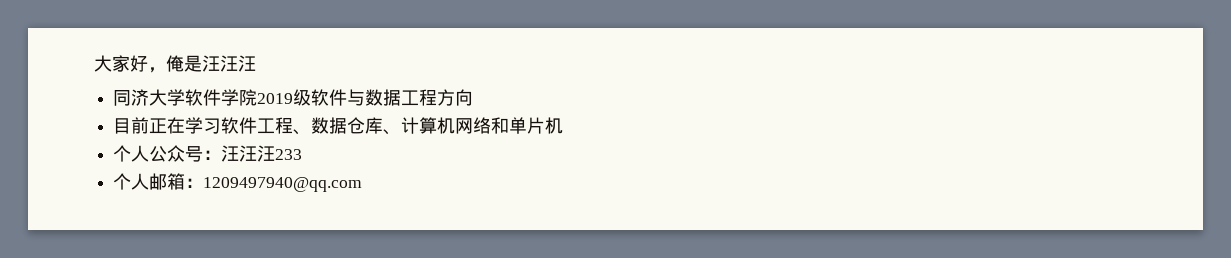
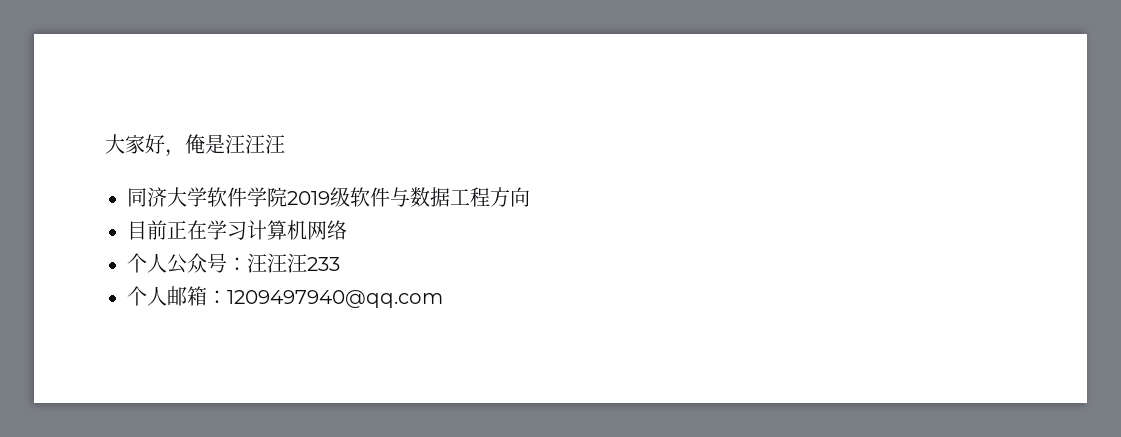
[221,117,402,135] 软件工程、数据仓库、 -> (247, 230) none
[491,117,564,134] 和单片机 -> (347, 230) none

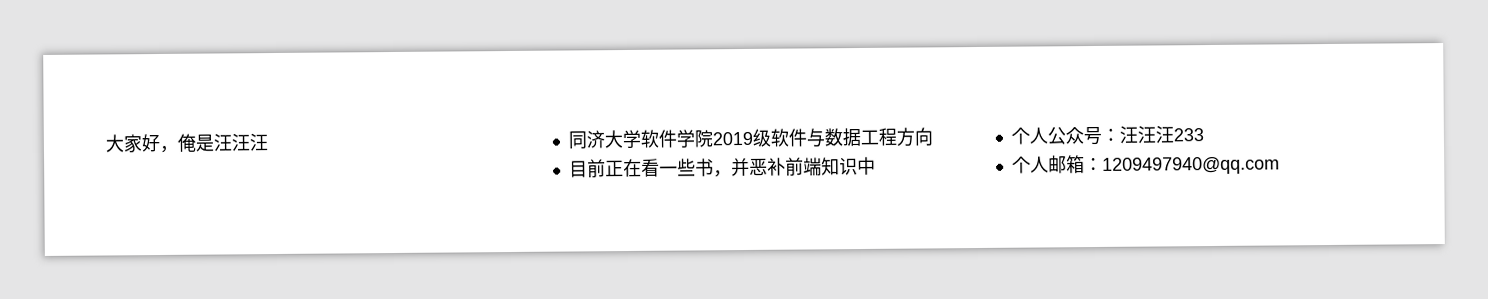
[207,220,347,240] 学习计算机网络 -> [640,156,876,178] 看一些书，并恶补前端知识中

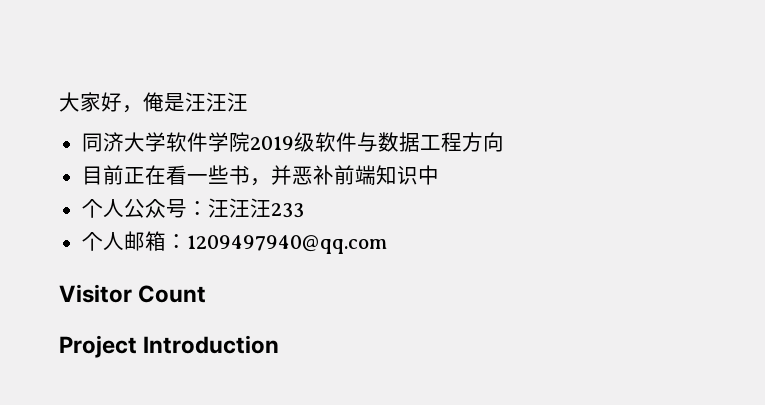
(1280, 165) none -> [59,284,207,303] [59,335,280,358] // Visitor Count // Project Introduction

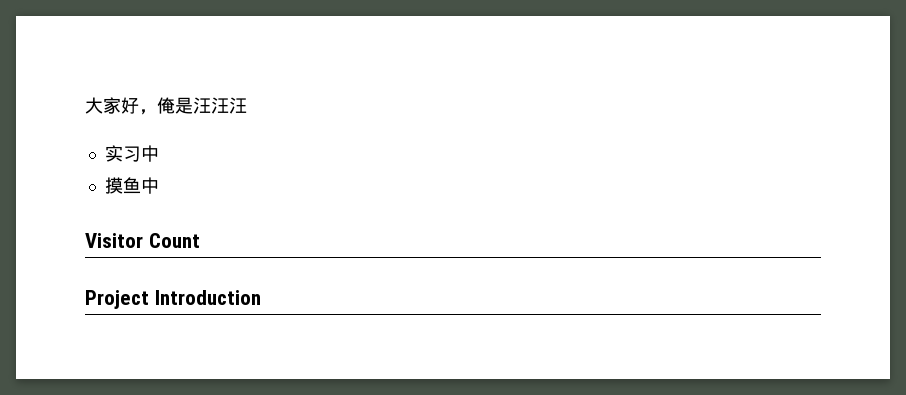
[81,132,504,152] [81,165,439,186] [81,198,304,218] [81,231,387,254] 同济大学软件学院2019级软件与数据工程方向 // 目前正在看一些书，并恶补前端知识中 // 个人公众号：汪汪汪233 // 个人邮箱：1209497940@qq.com -> [104,145,159,162] [104,177,159,194] 实习中 // 摸鱼中

